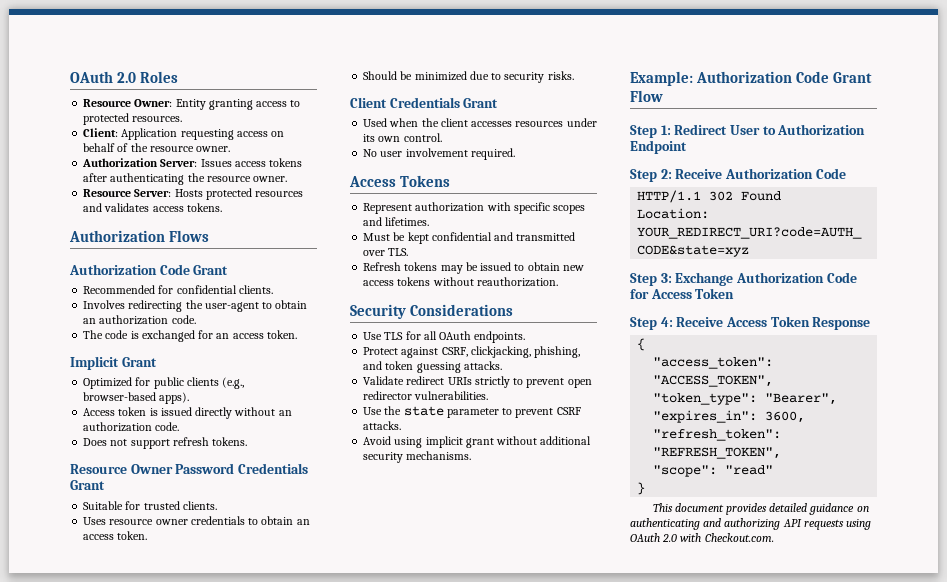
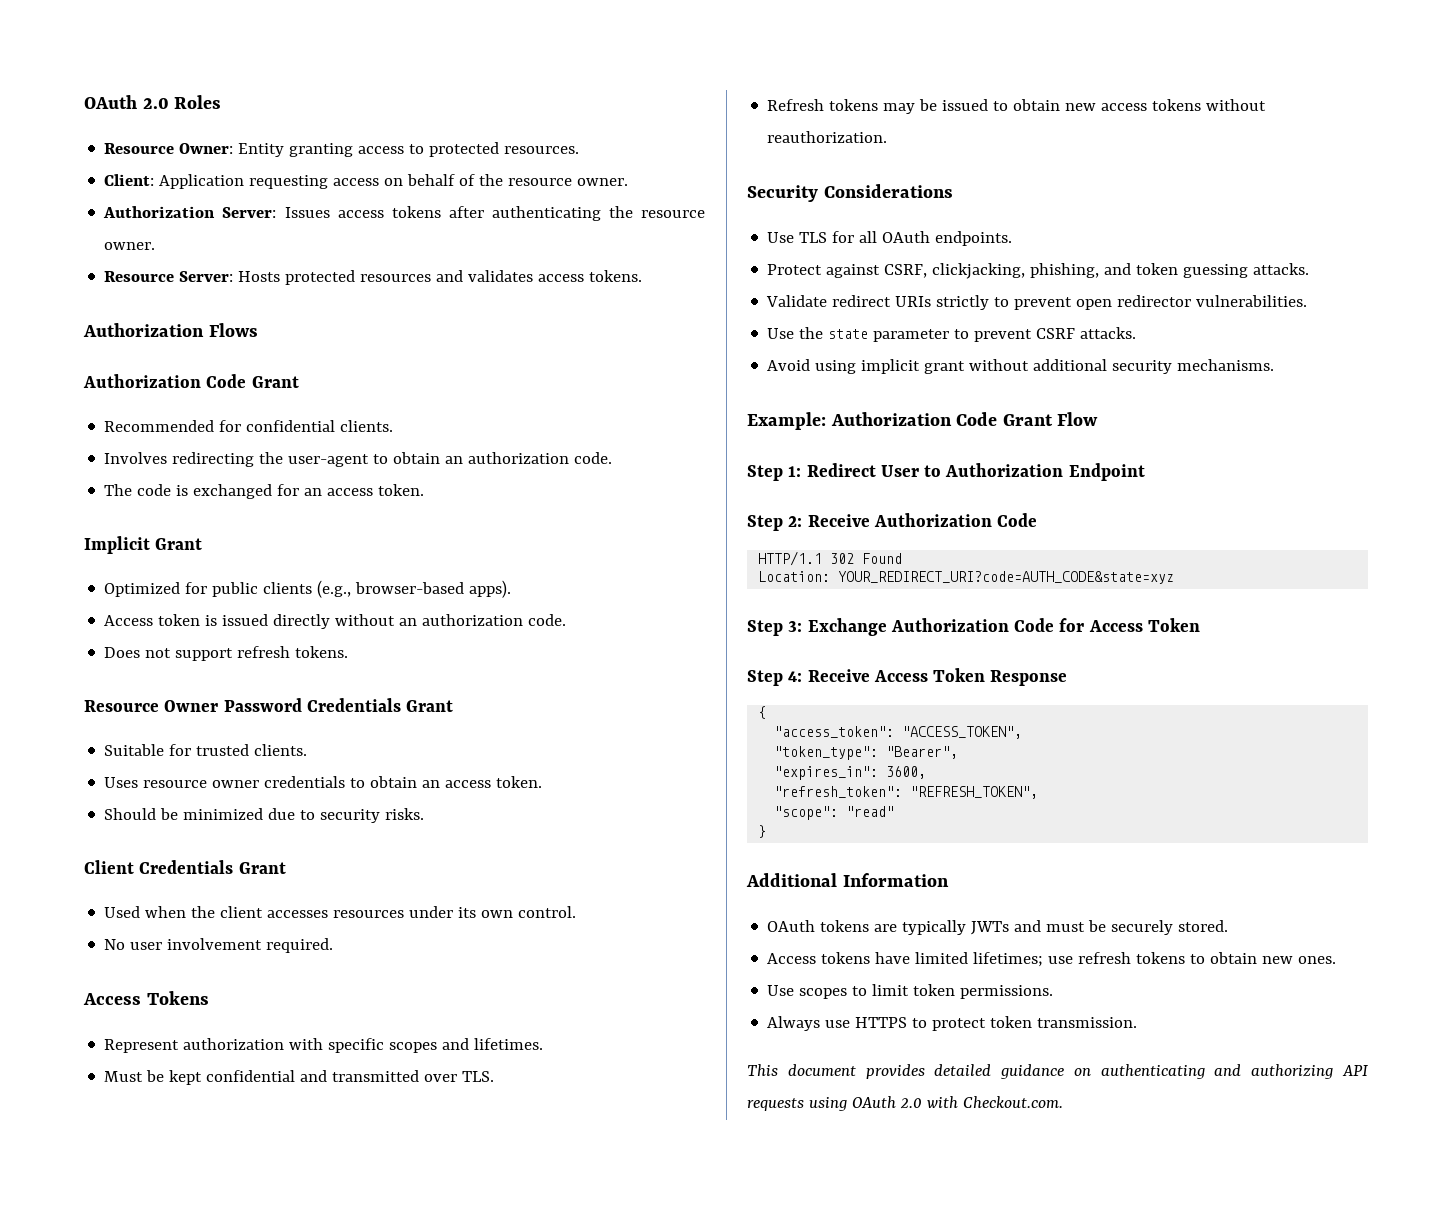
(646, 488) none -> [746,873,949,887] [767,920,1229,935] [767,952,1337,967] [767,984,1054,999] [767,1016,1138,1031] // Additional Information // OAuth tokens are typically JWTs and must be securely stored. // Access tokens have limited lifetimes; use refresh tokens to obtain new ones. // Use scopes to limit token permissions. // Always use HTTPS to protect token transmission.

